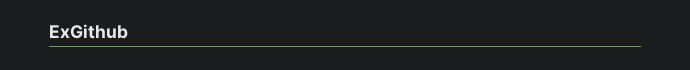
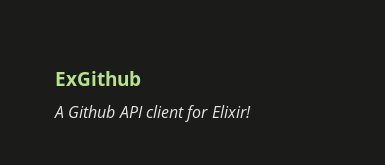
(128, 31) none -> [54,105,251,122] // A Github API client for Elixir!

